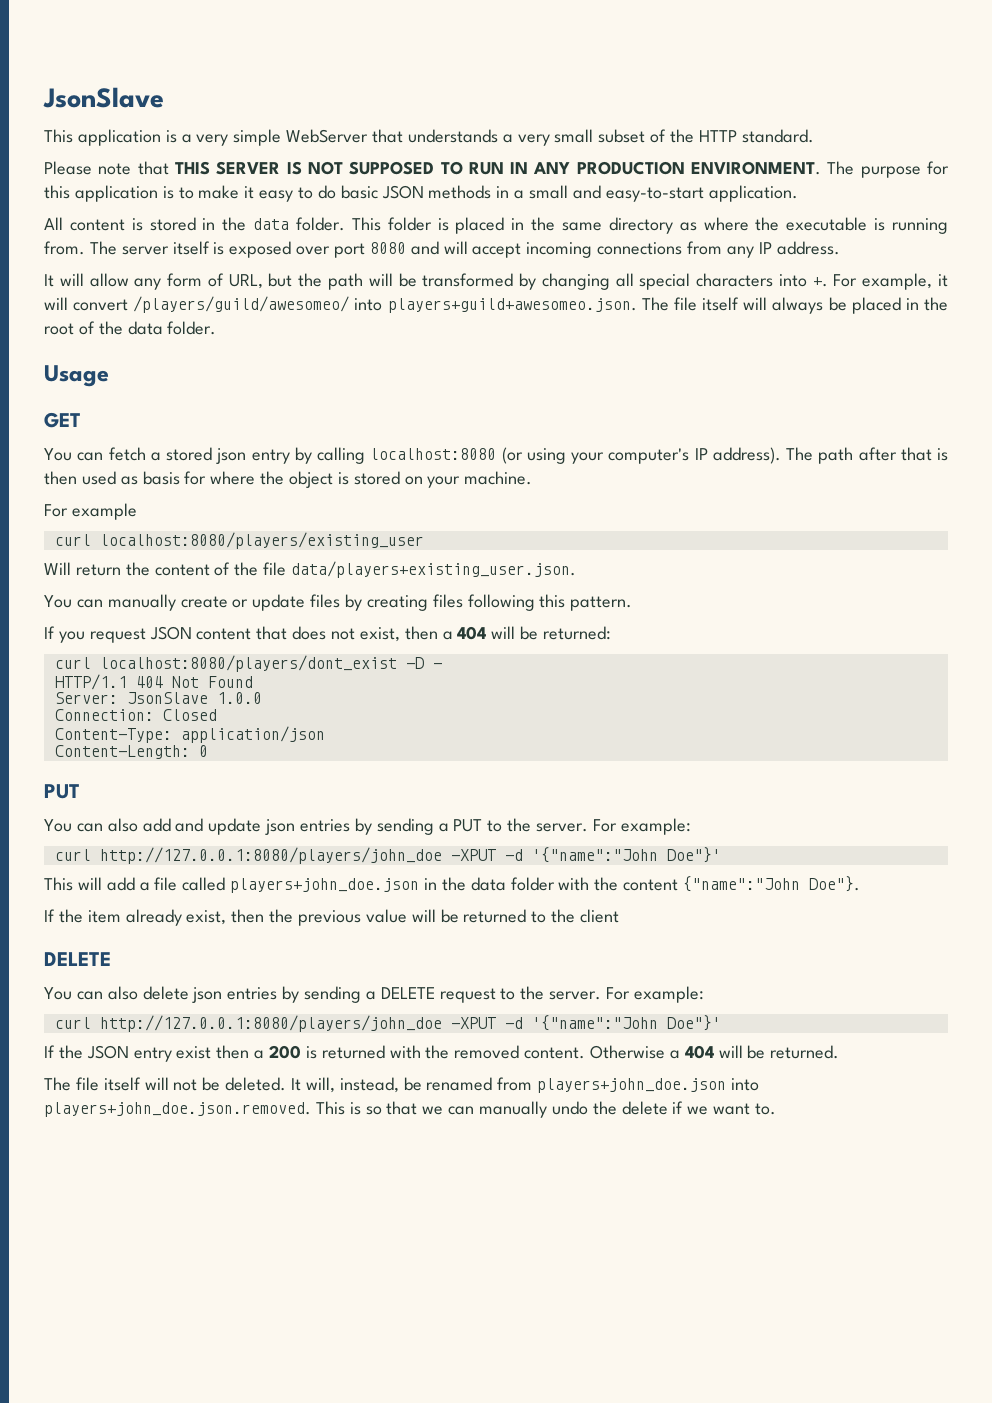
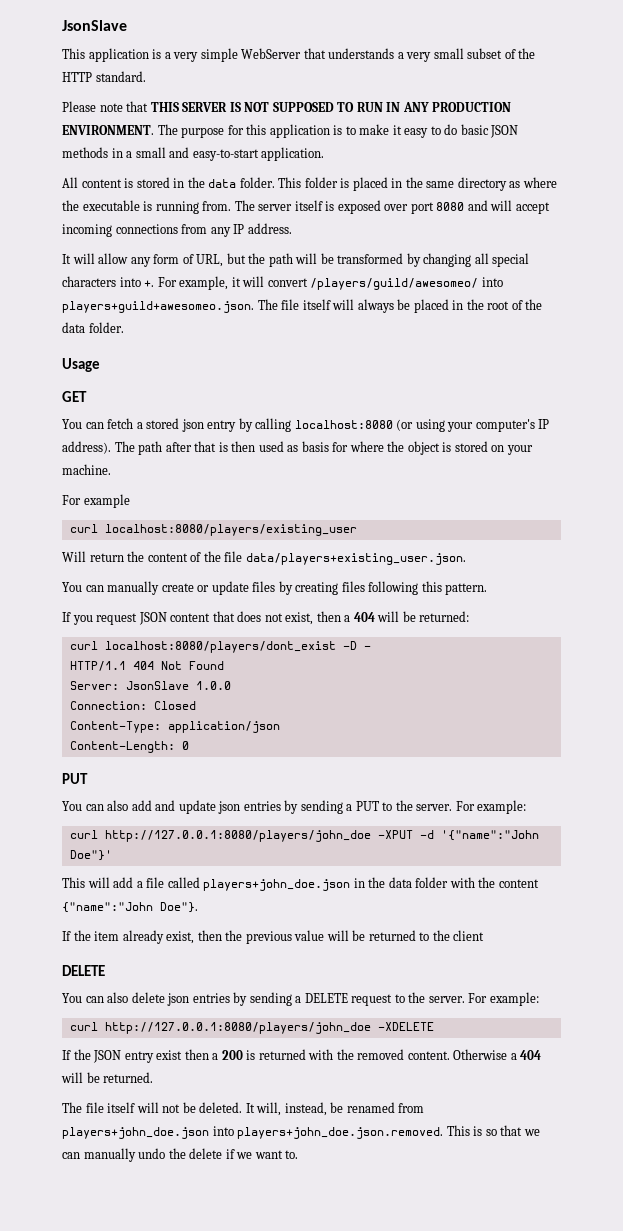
[450,1015,721,1031] -XPUT -d '{"name":"John Doe"}' -> [377,1022,434,1031] -XDELETE

